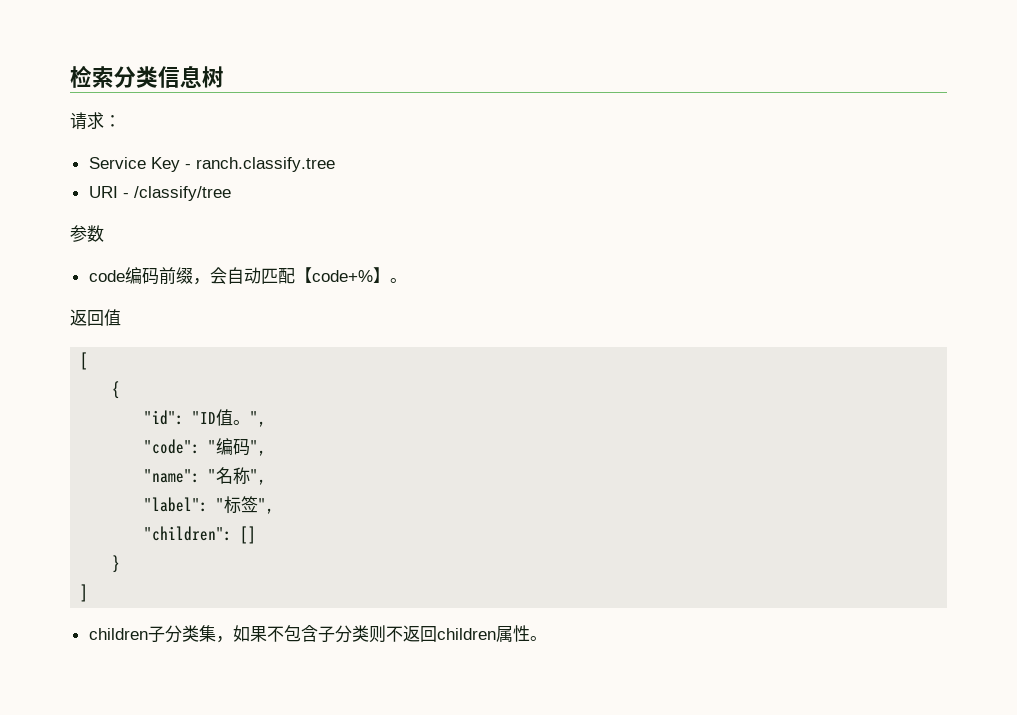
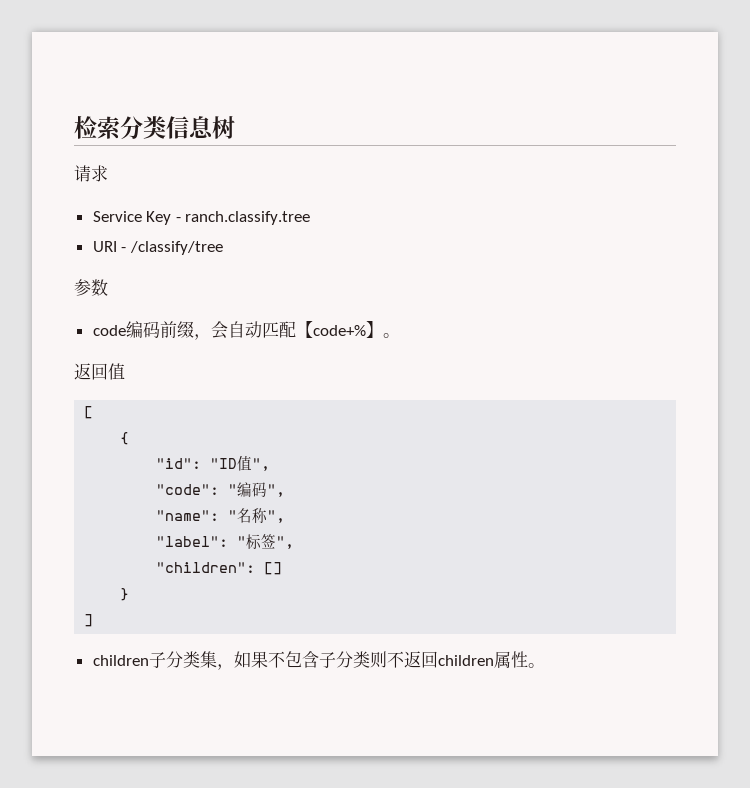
[104,115,121,127] ： -> (108, 173) none
[233,420,251,425] 。 -> (253, 463) none

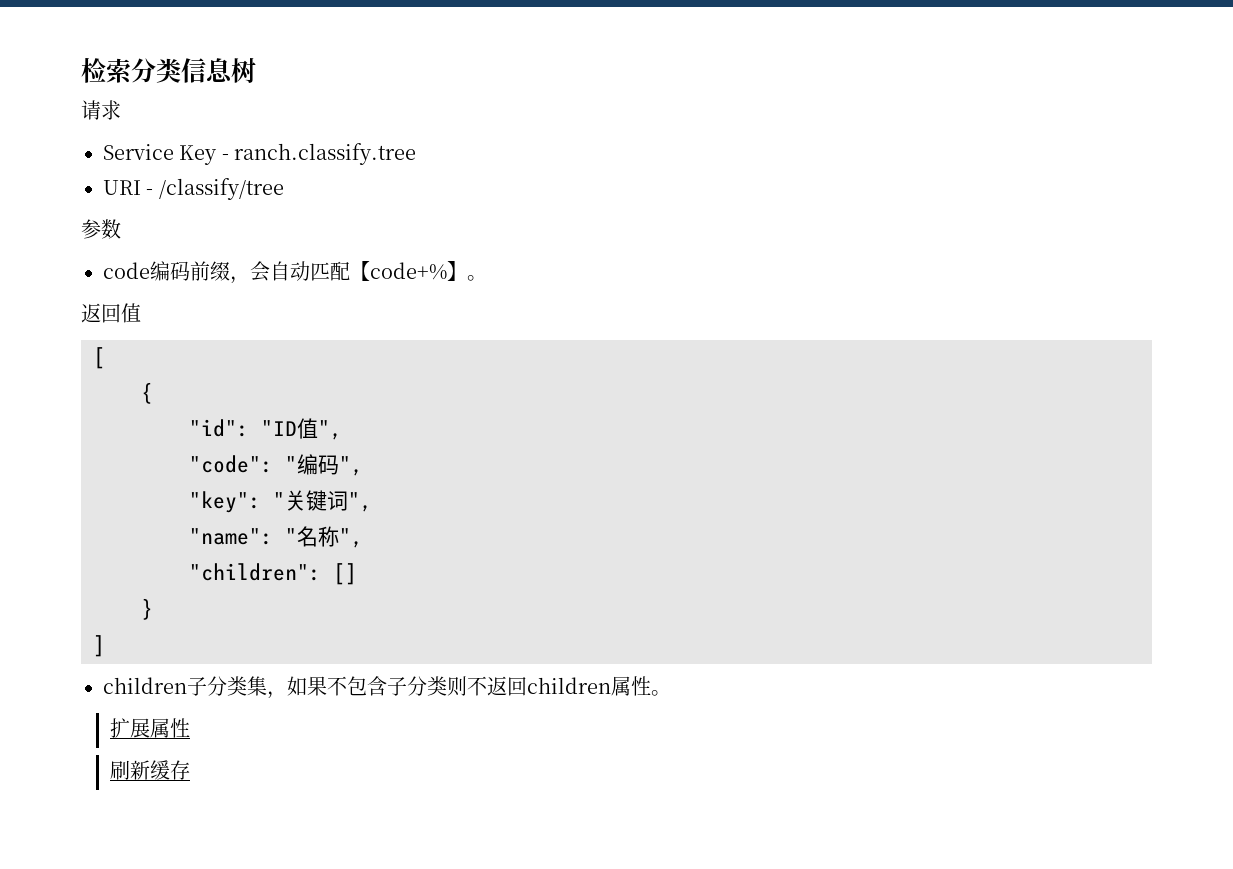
(286, 490) none -> [189,490,372,513] // "key": "关键词",
[156,534,295,550] // "label": "标签", -> (363, 538) none
(545, 665) none -> [109,718,190,738] [109,760,190,780] // 扩展属性 // 刷新缓存

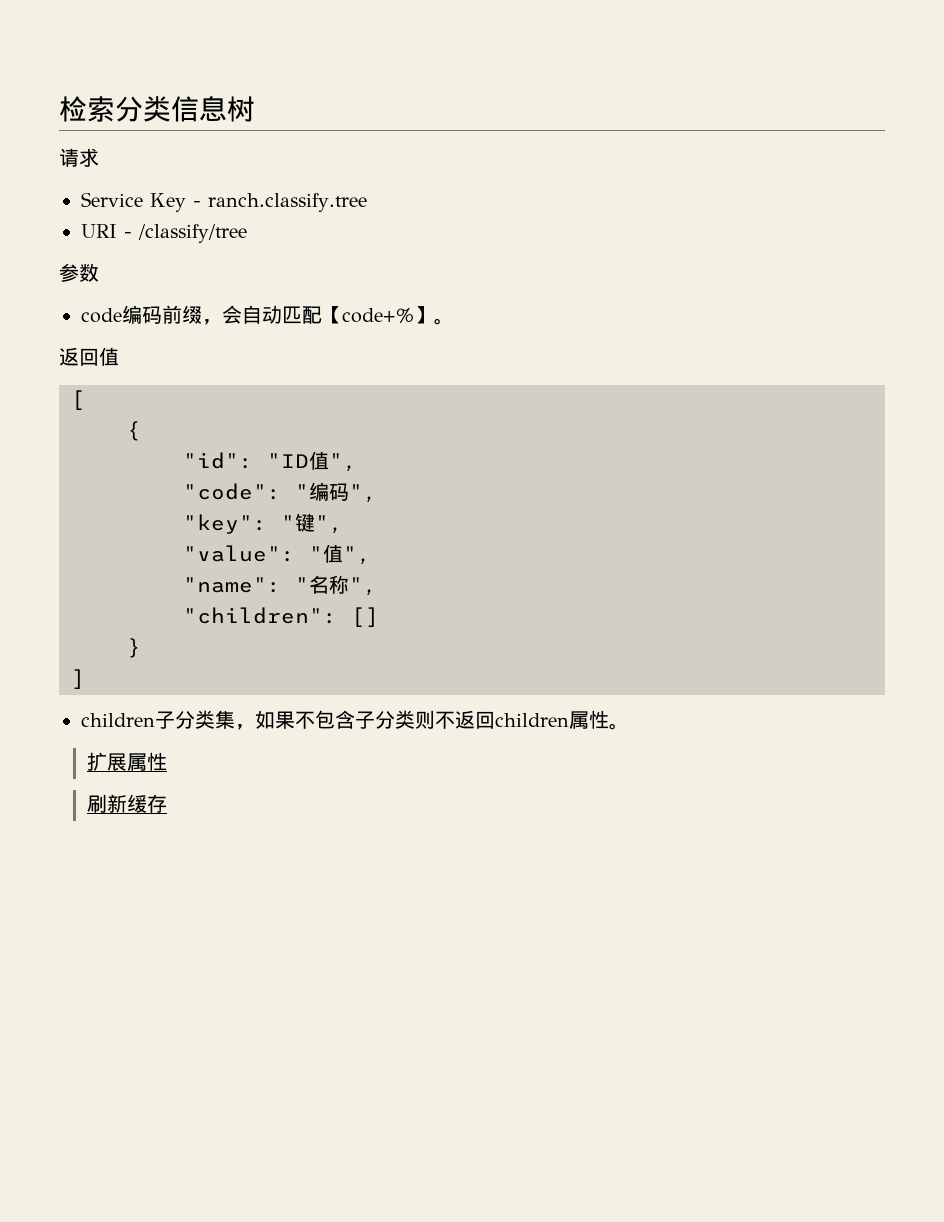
[285,490,348,511] 关键词 -> [295,513,343,534] [183,544,343,563] 键", // "value": "值

